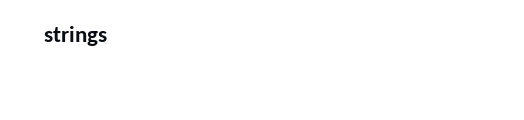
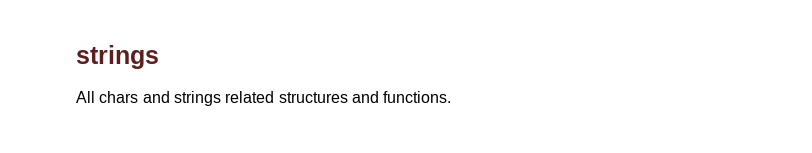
[44,26,107,46] strings -> [76,45,159,69] [76,91,452,106] strings // All chars and strings related structures and functions.

